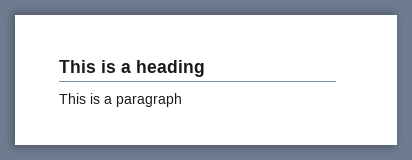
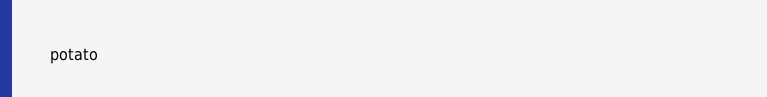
[59,60,205,77] [59,93,182,107] This is a heading // This is a paragraph -> [50,48,98,64] potato

